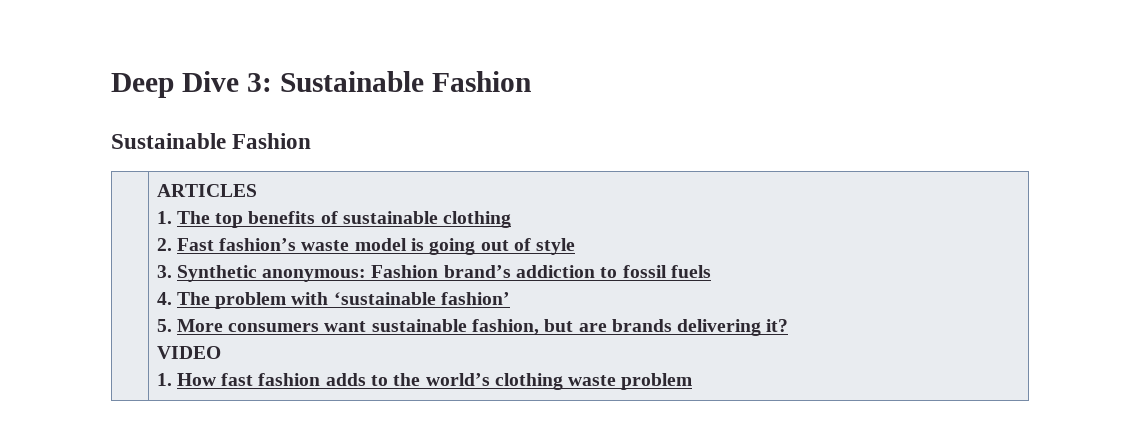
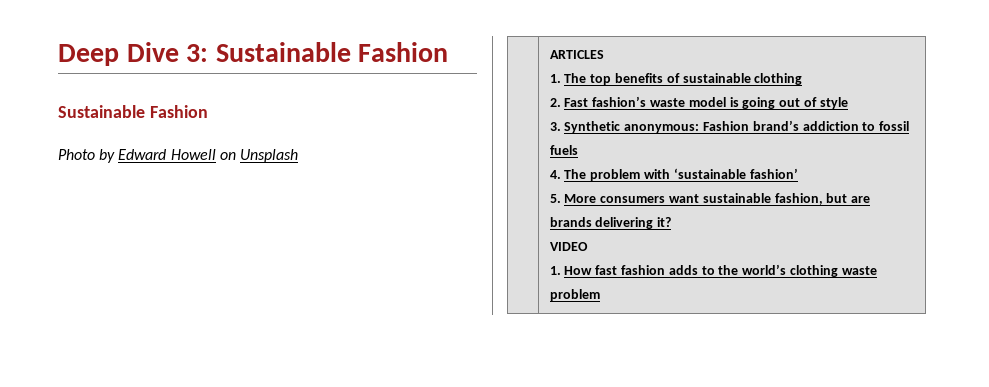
(312, 141) none -> [58,149,298,163] // Photo by Edward Howell on Unsplash

